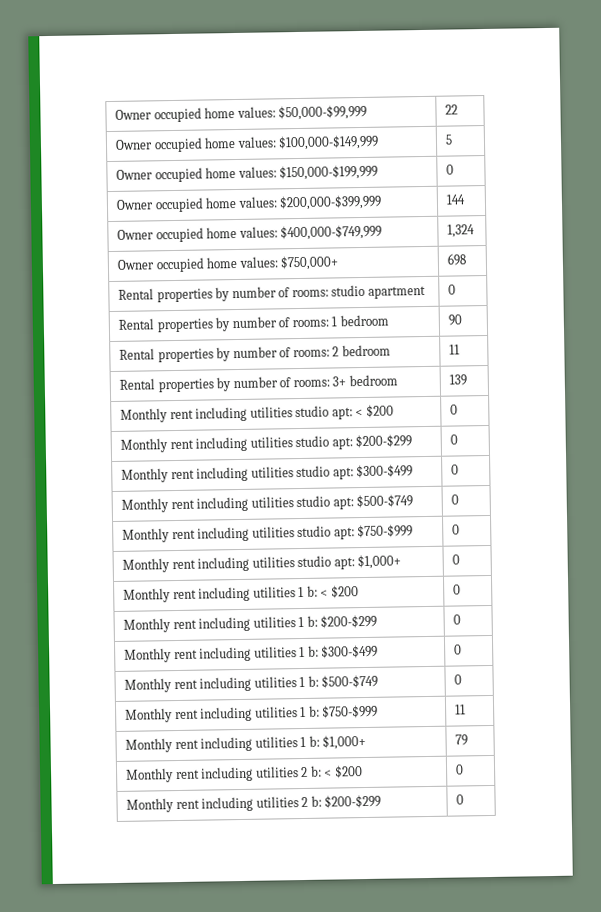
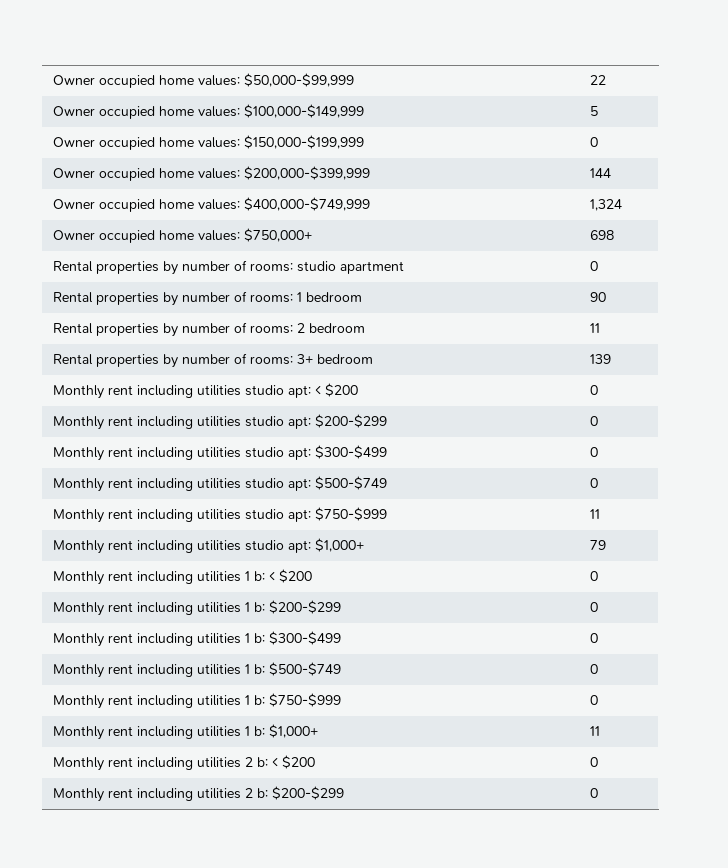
[452,524,461,535] 0 -> [590,509,601,519] 11
[452,554,461,565] 0 -> [590,540,607,550] 79
[455,704,467,715] 11 -> [590,695,599,705] 0
[455,734,469,746] 79 -> [590,726,601,736] 11

